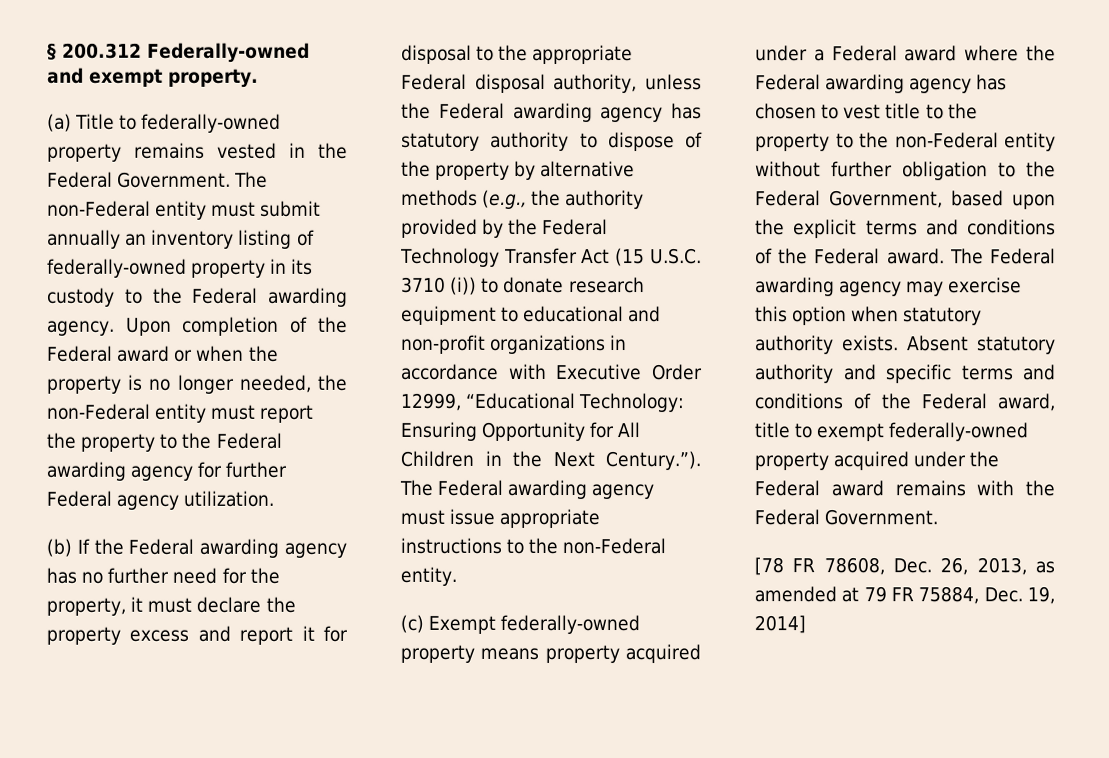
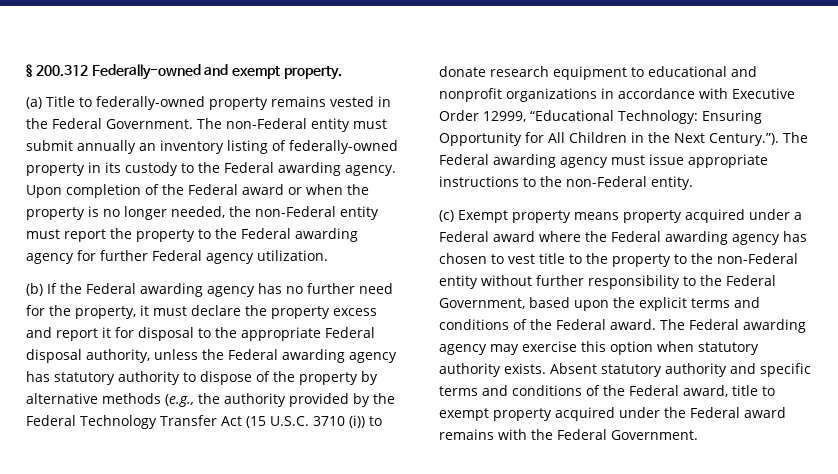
[401,334,486,354] non-profit -> [439,88,502,102] nonprofit
[500,614,641,635] federally-owned -> (508, 216) none
[902,161,988,181] obligation -> [588,275,680,289] responsibility
[888,422,1029,442] federally-owned -> (489, 414) none
[754,557,1055,576] [754,586,1055,605] [754,615,806,634] // [78 FR 78608, Dec. 26, 2013, as amended at 79 FR 75884, Dec. 19, 2014] -> (698, 435) none

